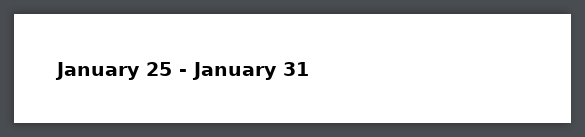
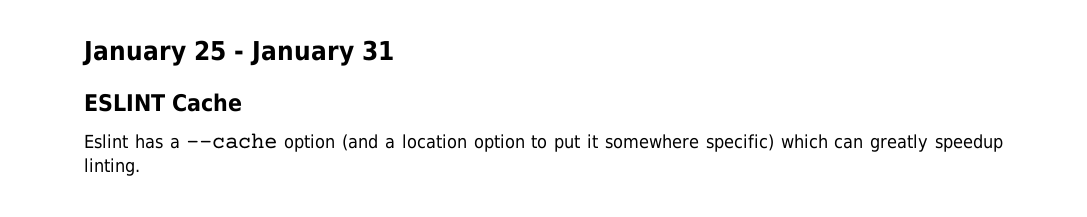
(309, 69) none -> [84,93,242,112] [84,133,1004,152] [84,158,140,176] // ESLINT Cache // Eslint has a --cache option (and a location option to put it somewhere specific) which can greatly speedup linting.

